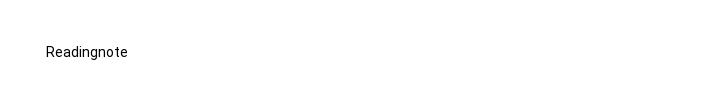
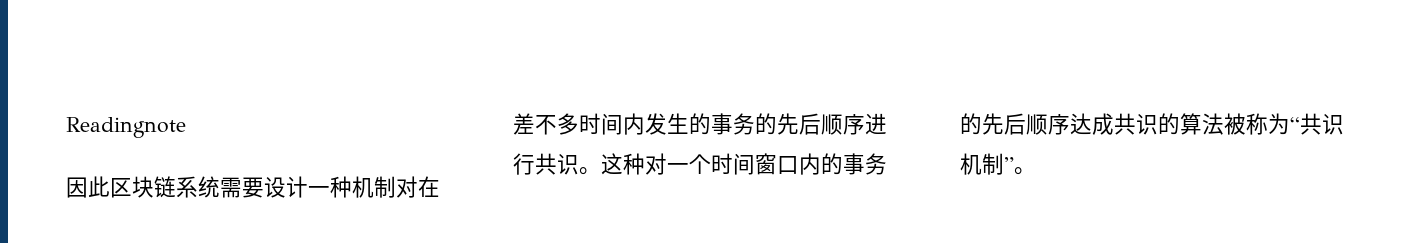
(128, 53) none -> [66,176,440,198] [513,113,887,135] [513,153,887,175] [960,113,1344,135] [960,153,1036,175] // 因此区块链系统需要设计一种机制对在差不多时间内发生的事务的先后顺序进行共识。这种对一个时间窗口内的事务的先后顺序达成共识的算法被称为“共识机制”。

